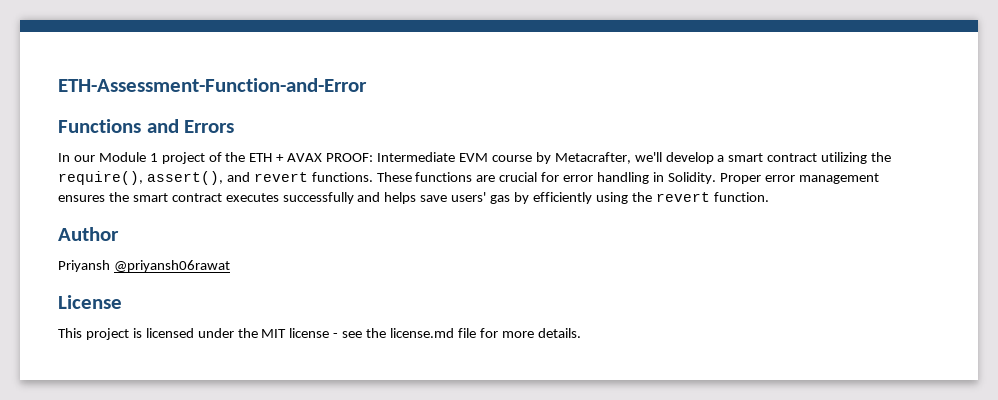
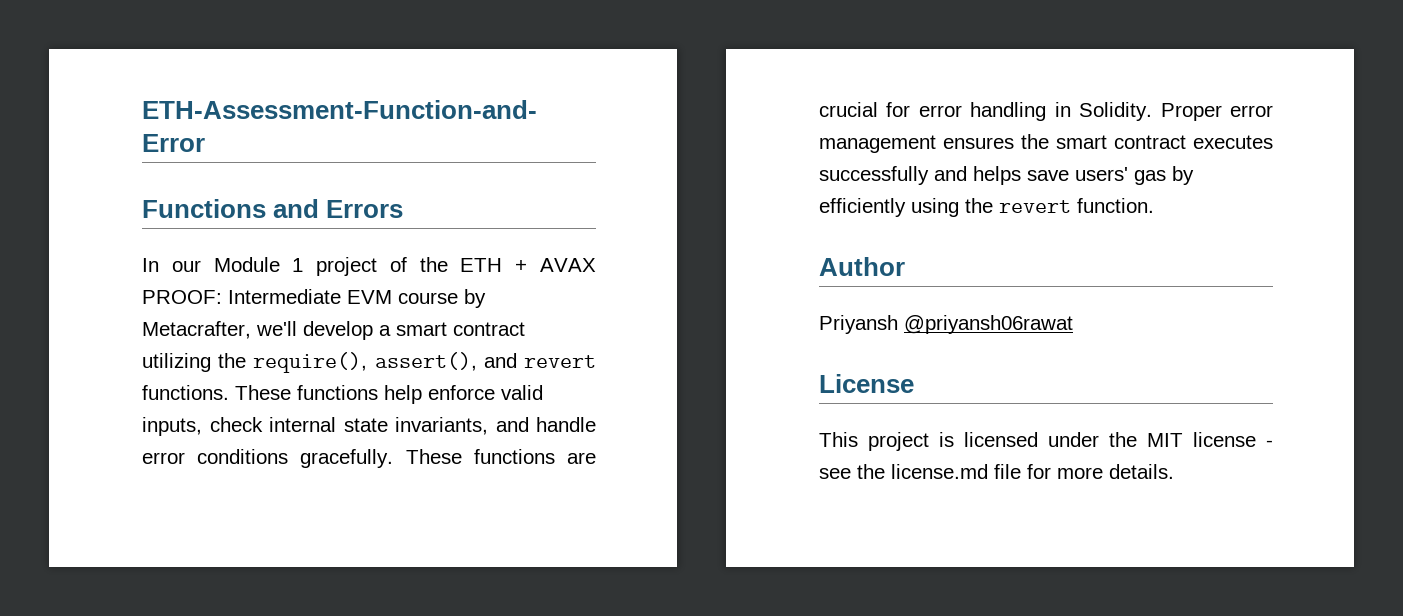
(473, 177) none -> [384,385,543,404] [142,417,596,436] [142,449,555,468] help enforce valid inputs, check internal state invariants, and handle error conditions gracefully. These functions

